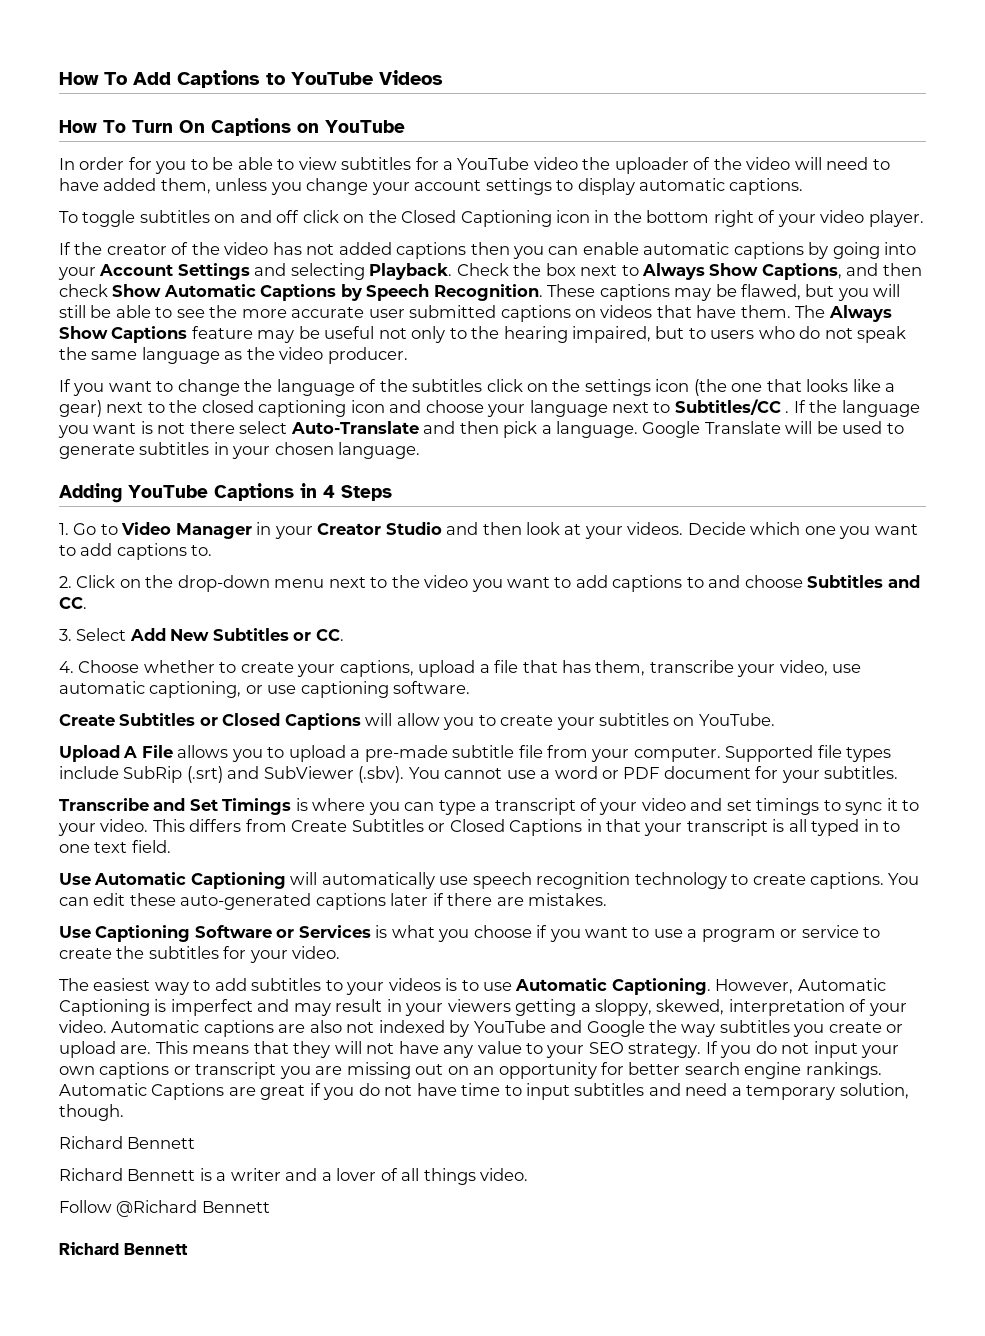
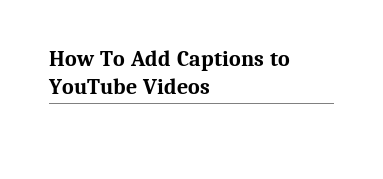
[59,118,405,136] [59,157,890,174] [59,178,804,195] [59,210,924,227] [59,242,917,259] [58,263,922,280] [59,284,901,301] [59,305,892,322] [59,326,907,343] [59,347,408,364] [59,379,896,396] [59,399,920,417] [58,421,904,438] [59,442,421,459] [59,483,392,503] [59,522,918,539] [59,543,213,560] [59,575,920,592] [59,597,87,609] [59,628,344,641] [59,660,862,677] [59,681,471,698] [59,713,775,730] [59,745,892,762] [59,766,899,783] [59,798,920,815] [58,819,901,836] [59,840,171,853] [59,872,920,889] [59,893,608,910] [59,925,881,942] [59,946,341,963] [59,978,886,995] [59,999,907,1016] [59,1020,904,1037] [59,1041,900,1058] [59,1062,882,1079] [59,1083,909,1100] [59,1104,124,1121] [59,1136,196,1149] [59,1168,529,1185] [59,1200,270,1217] [59,1242,188,1255] // How To Turn On Captions on YouTube // In order for you to be able to view subtitles for a YouTube video the uploader of the video will need to have added them, unless you change your account settings to display automatic captions. // To toggle subtitles on and off click on the Closed Captioning icon in the bottom right of your video player. // If the creator of the video has not added captions then you can enable automatic captions by going into your Account Settings and selecting Playback. Check the box next to Always Show Captions, and then check Show Automatic Captions by Speech Recognition. These captions may be flawed, but you will still be able to see the more accurate user submitted captions on videos that have them. The Always Show Captions feature may be useful not only to the hearing impaired, but to users who do not speak the same language as the video producer. // If you want to change the language of the subtitles click on the settings icon (the one that looks like a gear) next to the closed captioning icon and choose your language next to Subtitles/CC . If the language you want is not there select Auto-Translate and then pick a language. Google Translate will be used to generate subtitles in your chosen language. // Adding YouTube Captions in 4 Steps // 1. Go to Video Manager in your Creator Studio and then look at your videos. Decide which one you want to add captions to. // 2. Click on the drop-down menu next to the video you want to add captions to and choose Subtitles and CC. // 3. Select Add New Subtitles or CC. // 4. Choose whether to create your captions, upload a file that has them, transcribe your video, use automatic captioning, or use captioning software. // Create Subtitles or Closed Captions will allow you to create your subtitles on YouTube. // Upload A File allows you to upload a pre-made subtitle file from your computer. Supported file types include SubRip (.srt) and SubViewer (.sbv). You cannot use a word or PDF document for your subtitles. // Transcribe and Set Timings is where you can type a transcript of your video and set timings to sync it to your video. This differs from Create Subtitles or Closed Captions in that your transcript is all typed in to one text field. // Use Automatic Captioning will automatically use speech recognition technology to create captions. You can edit these auto-generated captions later if there are mistakes. // Use Captioning Software or Services is what you choose if you want to use a program or service to create the subtitles for your video. // The easiest way to add subtitles to your videos is to use Automatic Captioning. However, Automatic Captioning is imperfect and may result in your viewers getting a sloppy, skewed, interpretation of your video. Automatic captions are also not indexed by YouTube and Google the way subtitles you create or upload are. This means that they will not have any value to your SEO strategy. If you do not input your own captions or transcript you are missing out on an opportunity for better search engine rankings. Automatic Captions are great if you do not have time to input subtitles and need a temporary solution, though. // Richard Bennett // Richard Bennett is a writer and a lover of all things video. // Follow @Richard Bennett // Richard Bennett -> (210, 86) none

